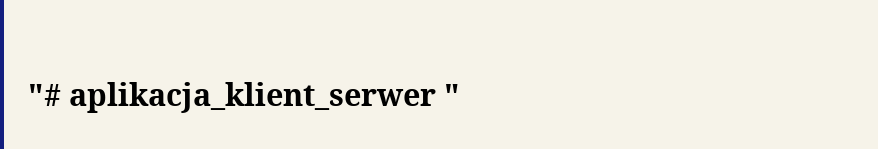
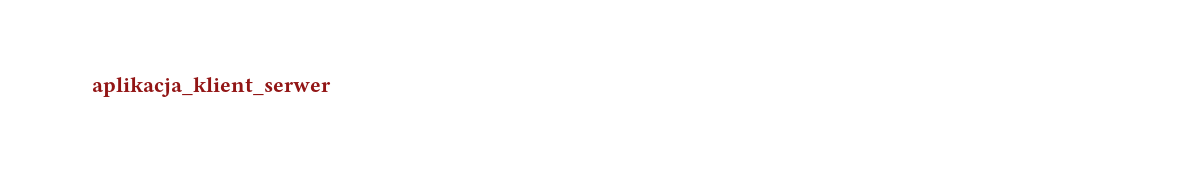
[28,82,461,113] "# aplikacja_klient_serwer " -> [92,77,331,97] aplikacja_klient_serwer

